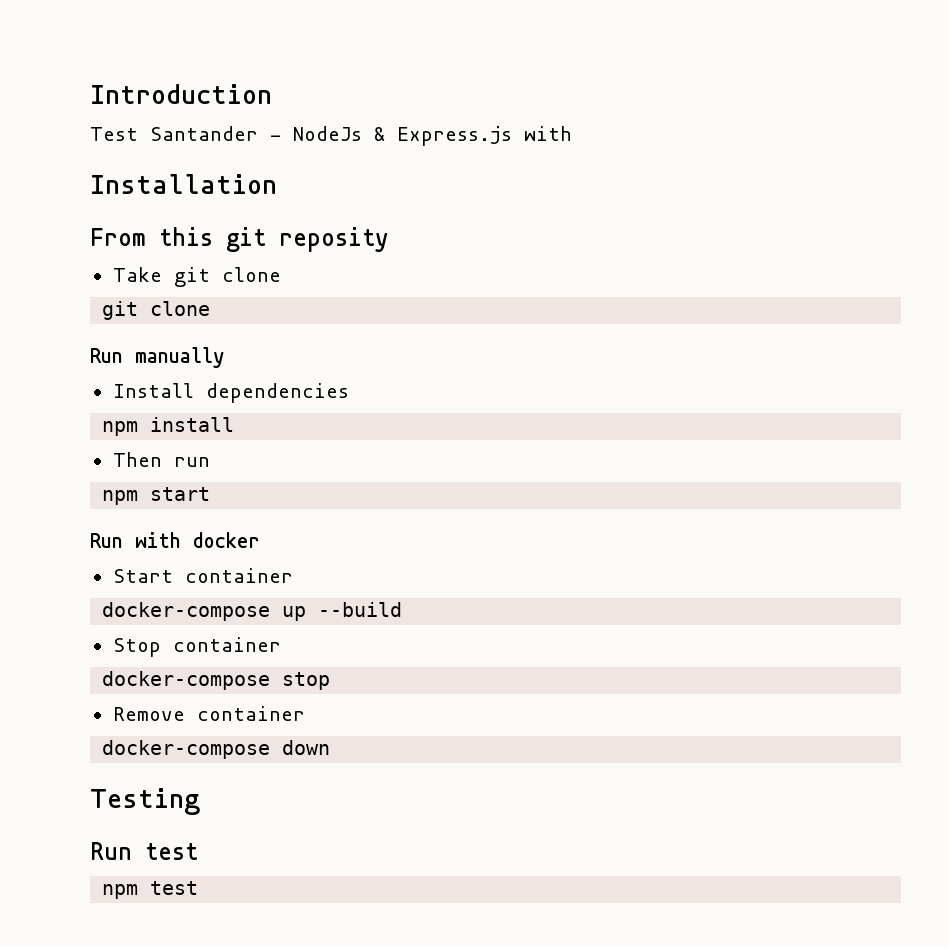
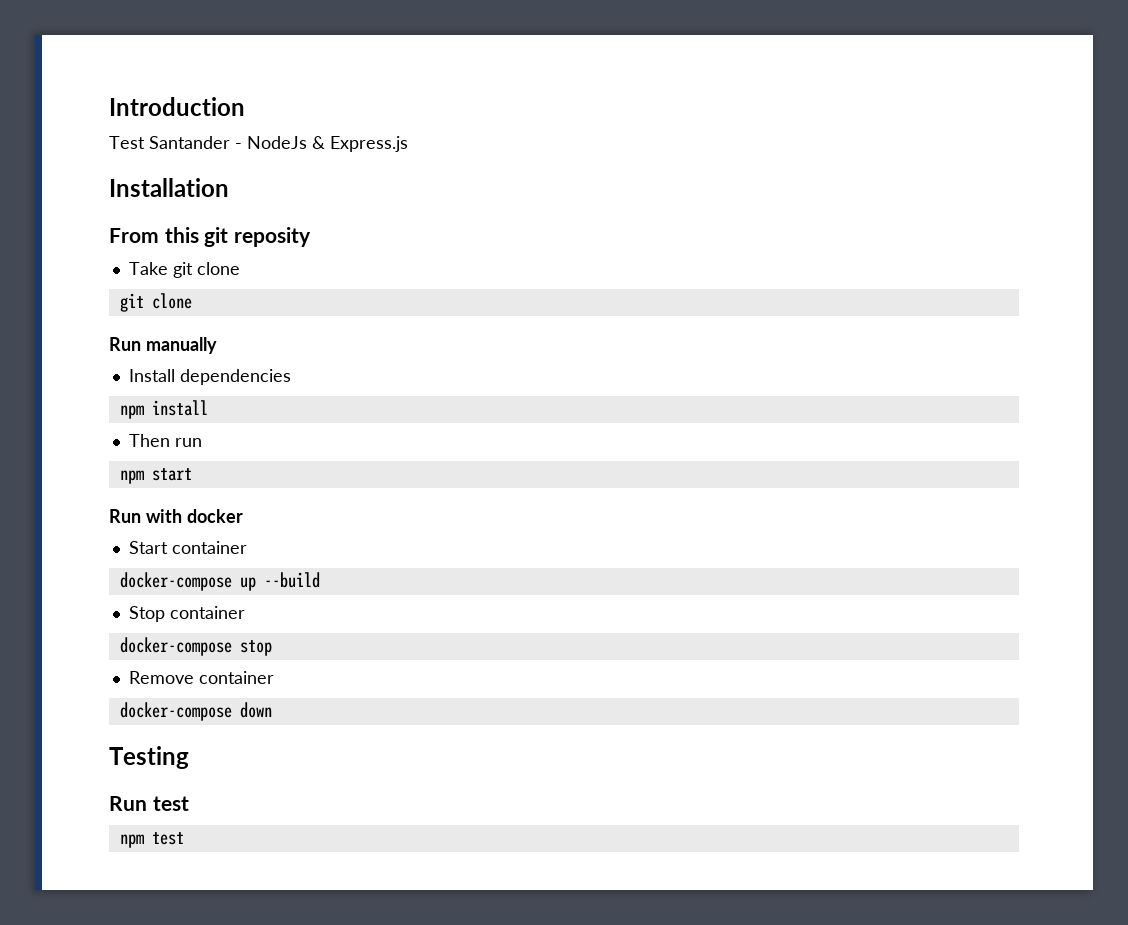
[524,126,572,141] with -> (408, 144) none

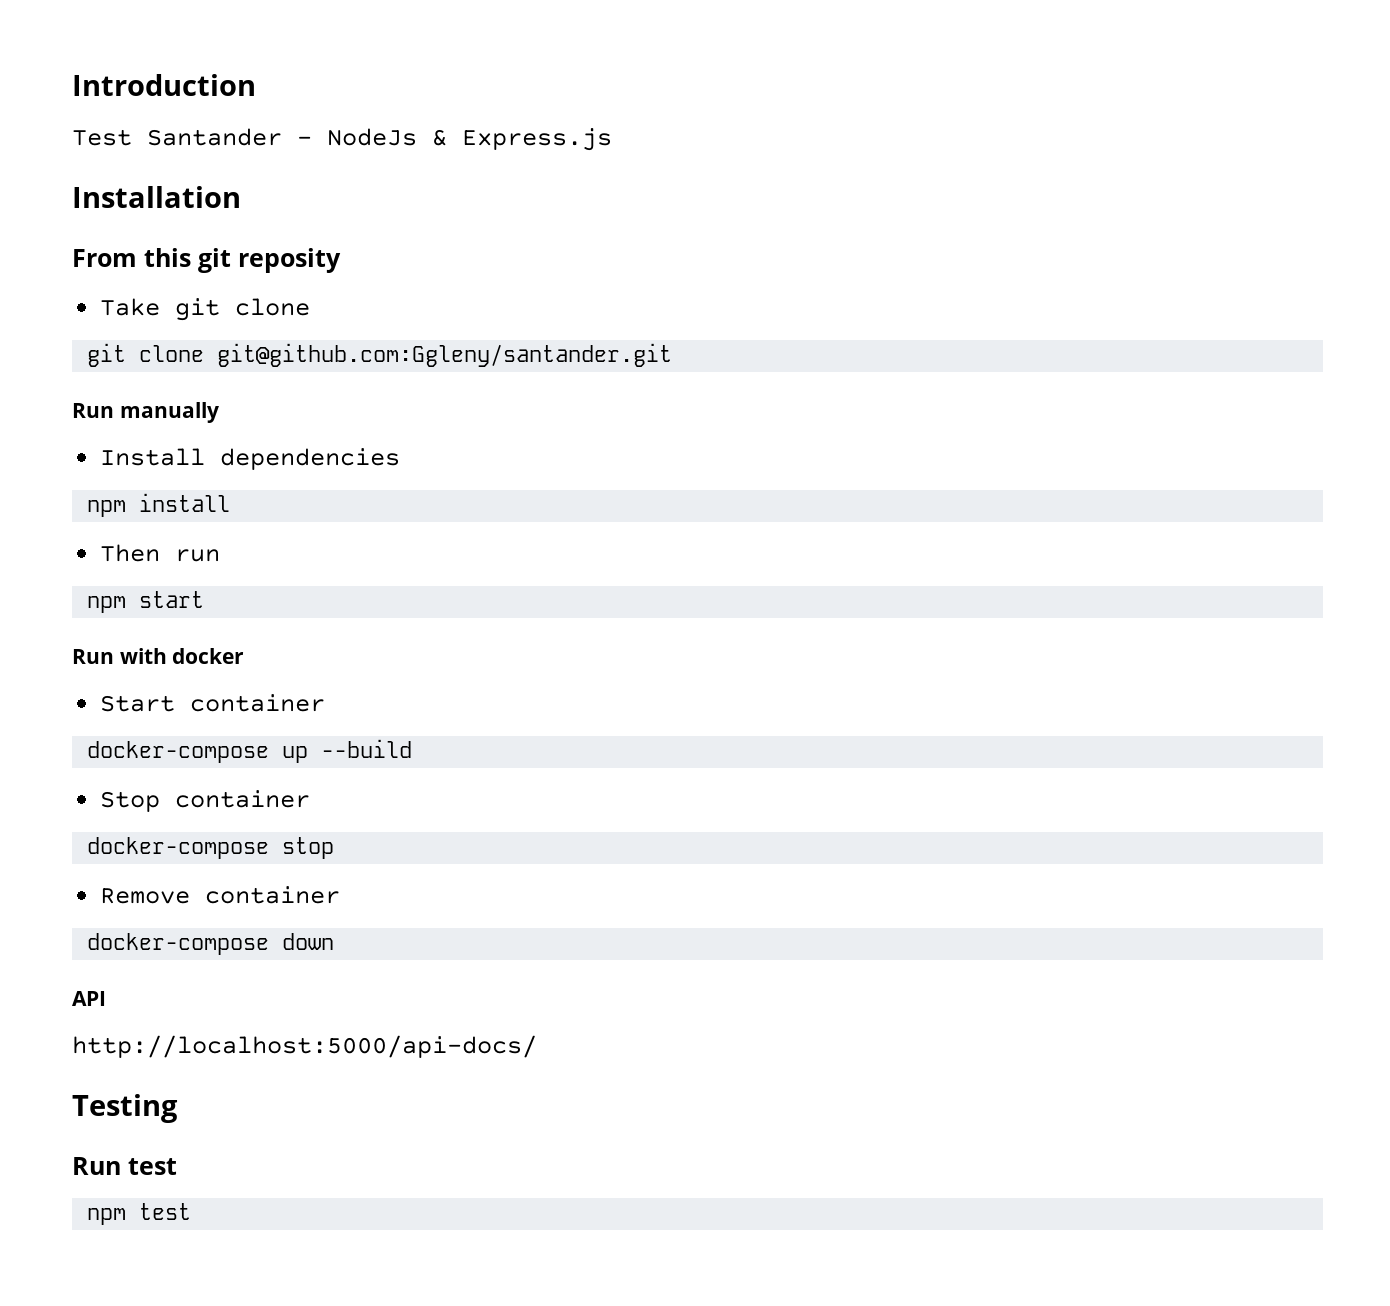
(192, 301) none -> [217,343,673,367] git@github.com:Ggleny/santander.git
(272, 710) none -> [72,991,106,1006] [72,1035,537,1058] // API // http://localhost:5000/api-docs/

